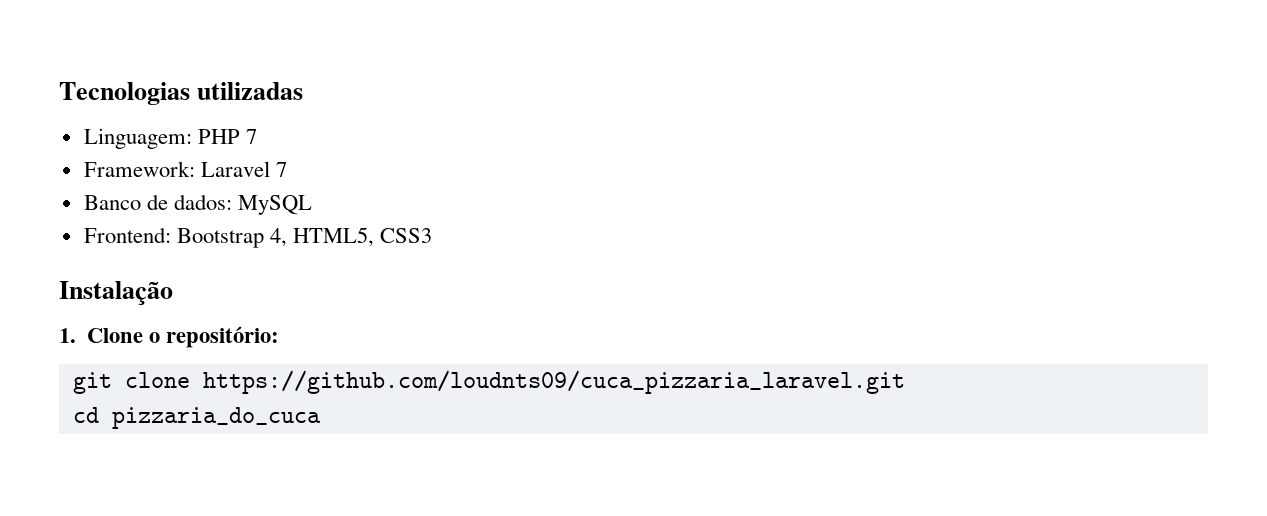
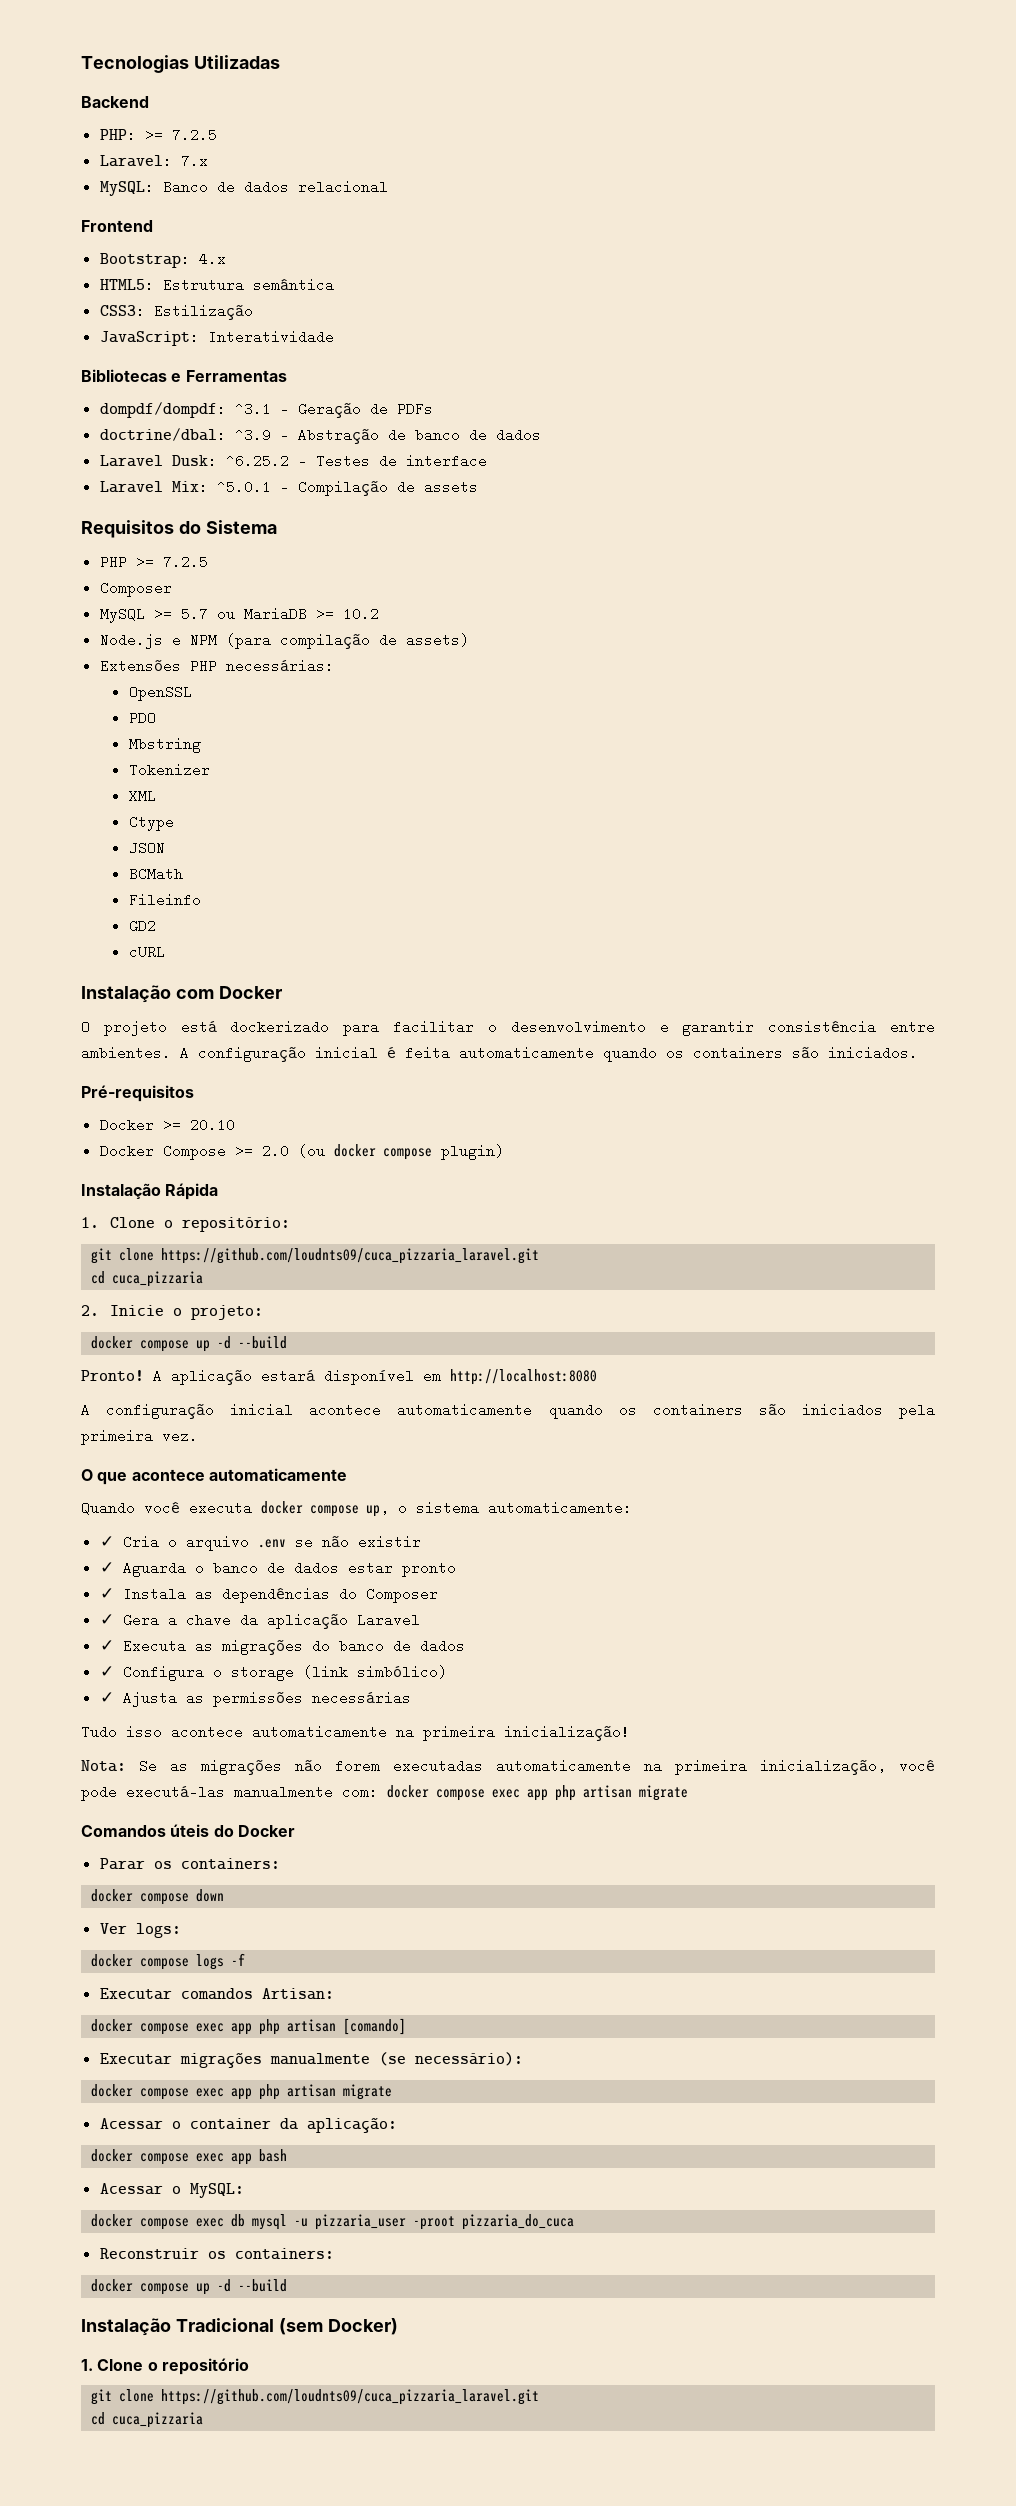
[197,82,304,100] [83,128,257,149] [83,161,287,177] [83,194,312,215] [83,227,433,248] [59,281,173,305] utilizadas // Linguagem: PHP 7 // Framework: Laravel 7 // Banco de dados: MySQL // Frontend: Bootstrap 4, HTML5, CSS3 // Instalação -> [193,55,280,69] [81,96,149,108] [99,128,217,142] [99,154,208,168] [99,180,388,196] [81,220,153,232] [99,252,226,268] [99,278,334,292] [99,304,253,320] [99,330,334,346] [81,369,287,382] [99,402,433,418] [99,428,541,444] [99,454,487,468] [99,480,478,496] [81,520,277,538] [99,555,208,569] [99,581,172,597] [99,607,379,623] [99,633,469,649] [99,659,334,673] [128,685,192,701] [128,711,156,725] [128,737,201,753] [128,763,210,777] [128,789,156,803] [128,815,174,831] [128,841,165,855] [128,867,183,881] [128,893,201,907] [128,919,156,933] [128,945,165,959] [81,985,282,1003] [81,1020,936,1036] [81,1046,918,1062] [81,1085,194,1102] [99,1118,235,1132] [99,1144,504,1160] [81,1183,219,1200] Utilizadas // Backend // PHP: >= 7.2.5 // Laravel: 7.x // MySQL: Banco de dados relacional // Frontend // Bootstrap: 4.x // HTML5: Estrutura semântica // CSS3: Estilização // JavaScript: Interatividade // Bibliotecas e Ferramentas // dompdf/dompdf: ^3.1 - Geração de PDFs // doctrine/dbal: ^3.9 - Abstração de banco de dados // Laravel Dusk: ^6.25.2 - Testes de interface // Laravel Mix: ^5.0.1 - Compilação de assets // Requisitos do Sistema // PHP >= 7.2.5 // Composer // MySQL >= 5.7 ou MariaDB >= 10.2 // Node.js e NPM (para compilação de assets) // Extensões PHP necessárias: // OpenSSL // PDO // Mbstring // Tokenizer // XML // Ctype // JSON // BCMath // Fileinfo // GD2 // cURL // Instalação com Docker // O projeto está dockerizado para facilitar o desenvolvimento e garantir consistência entre ambientes. A configuração inicial é feita automaticamente quando os containers são iniciados. // Pré-requisitos // Docker >= 20.10 // Docker Compose >= 2.0 (ou docker compose plugin) // Instalação Rápida
[111,407,321,429] pizzaria_do_cuca -> [112,1271,204,1287] [81,1305,263,1320] [91,1336,288,1352] [81,1369,597,1385] [81,1403,936,1419] [81,1429,198,1445] [81,1468,347,1485] [81,1501,632,1517] [99,1535,421,1551] [99,1561,456,1577] [99,1587,438,1603] [99,1613,420,1629] [99,1639,465,1655] [99,1665,447,1681] [99,1691,411,1707] [81,1725,630,1741] [81,1759,935,1775] [81,1785,688,1801] [81,1824,295,1837] [99,1858,280,1870] [91,1889,225,1905] [99,1923,181,1938] [91,1953,246,1970] [99,1988,334,2000] [91,2018,407,2035] [99,2052,523,2068] [91,2084,393,2100] [99,2118,397,2133] [91,2149,288,2165] [99,2183,244,2198] [91,2214,575,2230] [99,2248,334,2260] [91,2279,288,2295] [81,2318,398,2336] [81,2358,249,2375] [91,2389,540,2405] [91,2412,204,2428] cuca_pizzaria // 2. Inicie o projeto: // docker compose up -d --build // Pronto! A aplicação estará disponível em http://localhost:8080 // A configuração inicial acontece automaticamente quando os containers são iniciados pela primeira vez. // O que acontece automaticamente // Quando você executa docker compose up, o sistema automaticamente: // ✓ Cria o arquivo .env se não existir // ✓ Aguarda o banco de dados estar pronto // ✓ Instala as dependências do Composer // ✓ Gera a chave da aplicação Laravel // ✓ Executa as migrações do banco de dados // ✓ Configura o storage (link simbólico) // ✓ Ajusta as permissões necessárias // Tudo isso acontece automaticamente na primeira inicialização! // Nota: Se as migrações não forem executadas automaticamente na primeira inicialização, você pode executá-las manualmente com: docker compose exec app php artisan migrate // Comandos úteis do Docker // Parar os containers: // docker compose down // Ver logs: // docker compose logs -f // Executar comandos Artisan: // docker compose exec app php artisan [comando] // Executar migrações manualmente (se necessário): // docker compose exec app php artisan migrate // Acessar o container da aplicação: // docker compose exec app bash // Acessar o MySQL: // docker compose exec db mysql -u pizzaria_user -proot pizzaria_do_cuca // Reconstruir os containers: // docker compose up -d --build // Instalação Tradicional (sem Docker) // 1. Clone o repositório // git clone https://github.com/loudnts09/cuca_pizzaria_laravel.git // cd cuca_pizzaria

